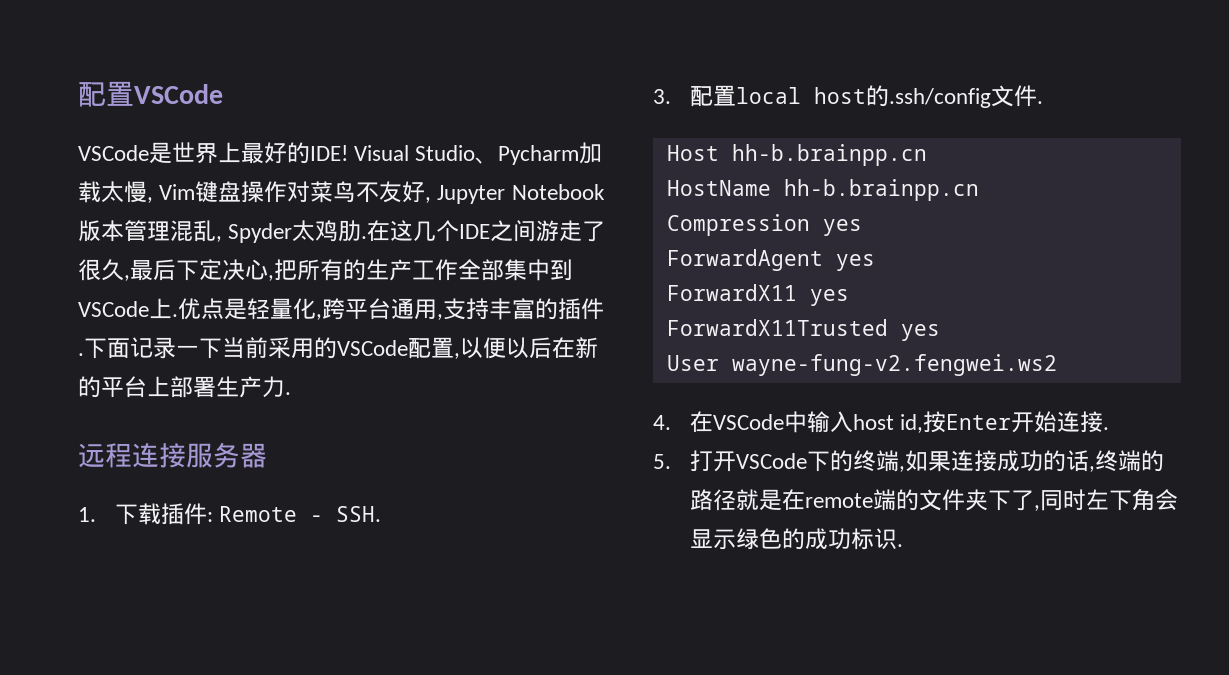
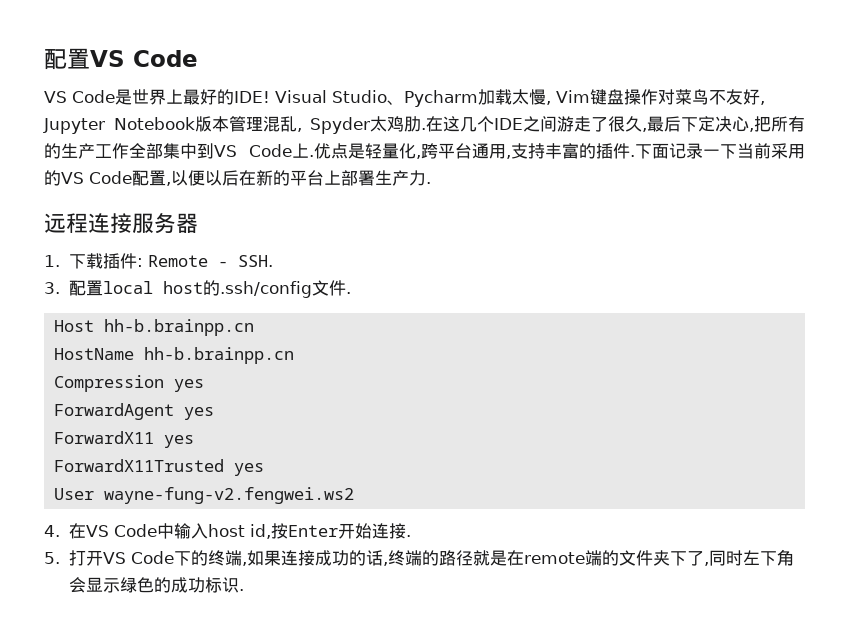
[78,81,223,107] [78,145,149,161] 配置VSCode // VSCode -> [44,48,198,70] [44,90,115,103] 配置VS Code // VS Code
[78,301,149,317] VSCode -> [214,144,292,157] VS Code
[337,340,408,356] VSCode -> [61,171,132,184] VS Code
[712,414,784,430] VSCode -> [85,524,157,537] VS Code
[735,453,807,469] VSCode -> [102,551,174,564] VS Code

